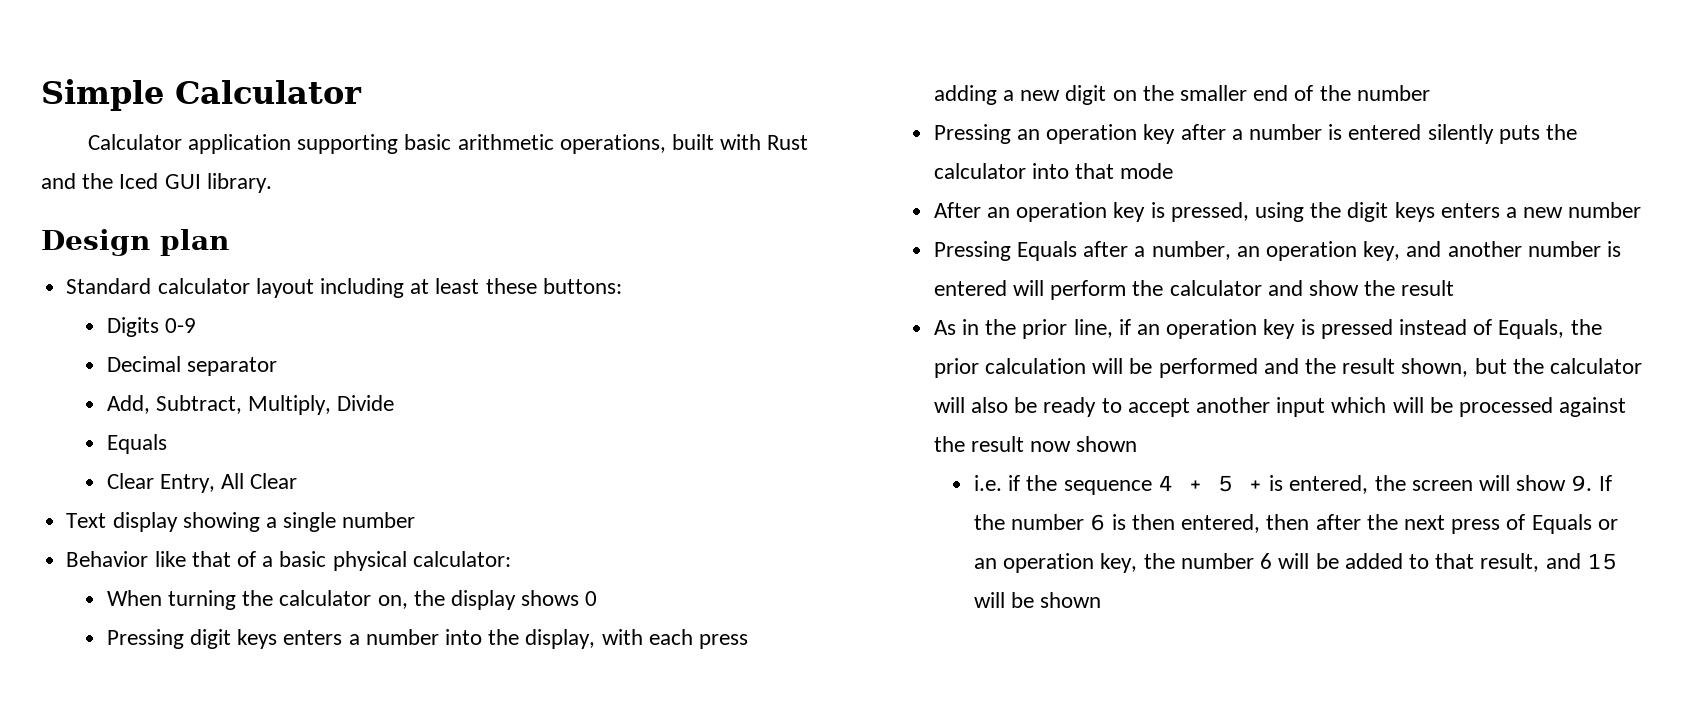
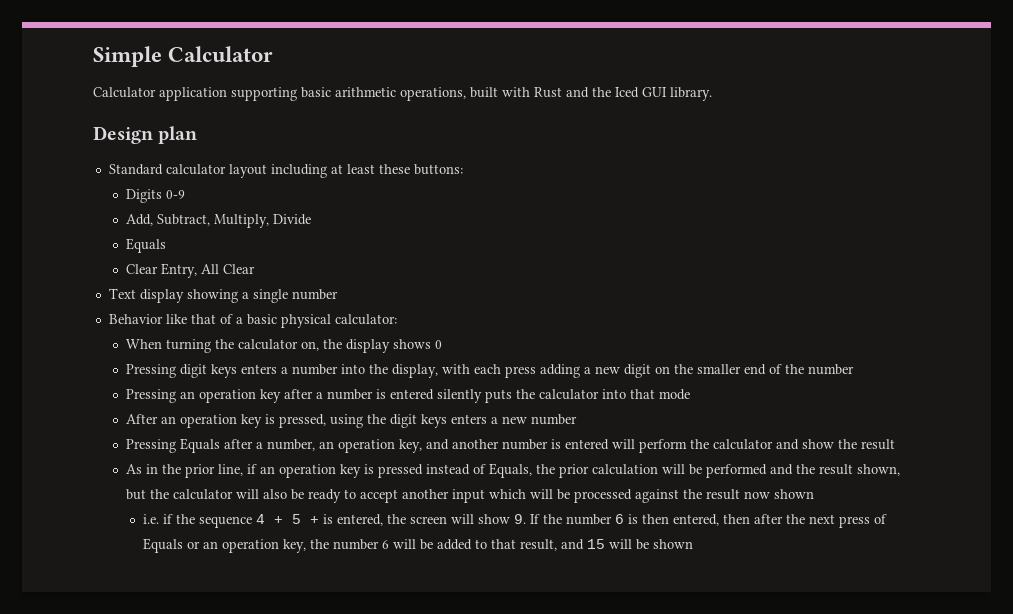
[106,356,277,376] // Decimal separator -> (186, 194) none

